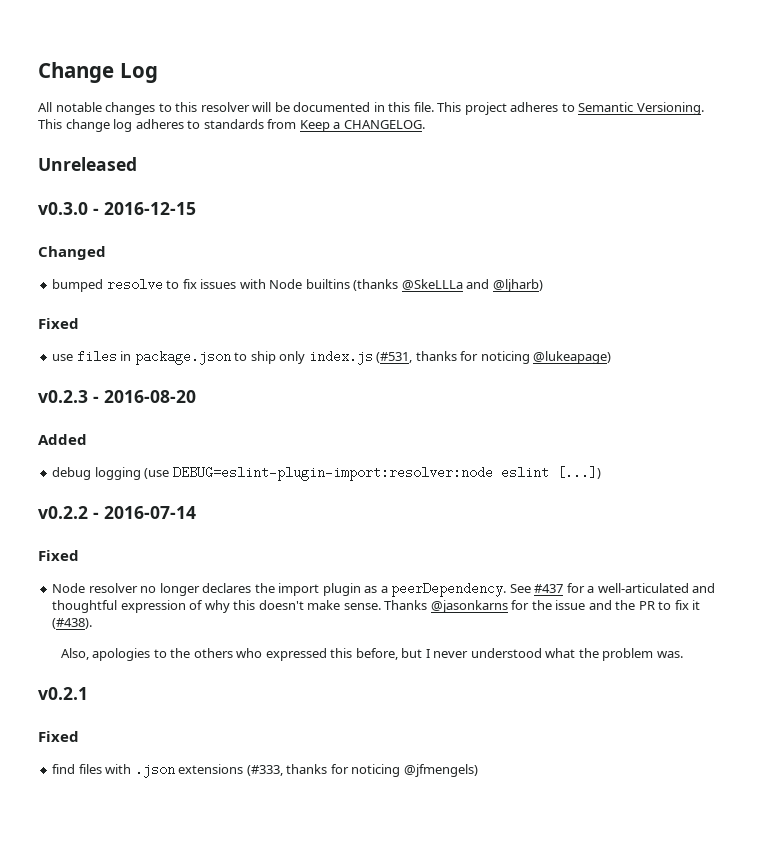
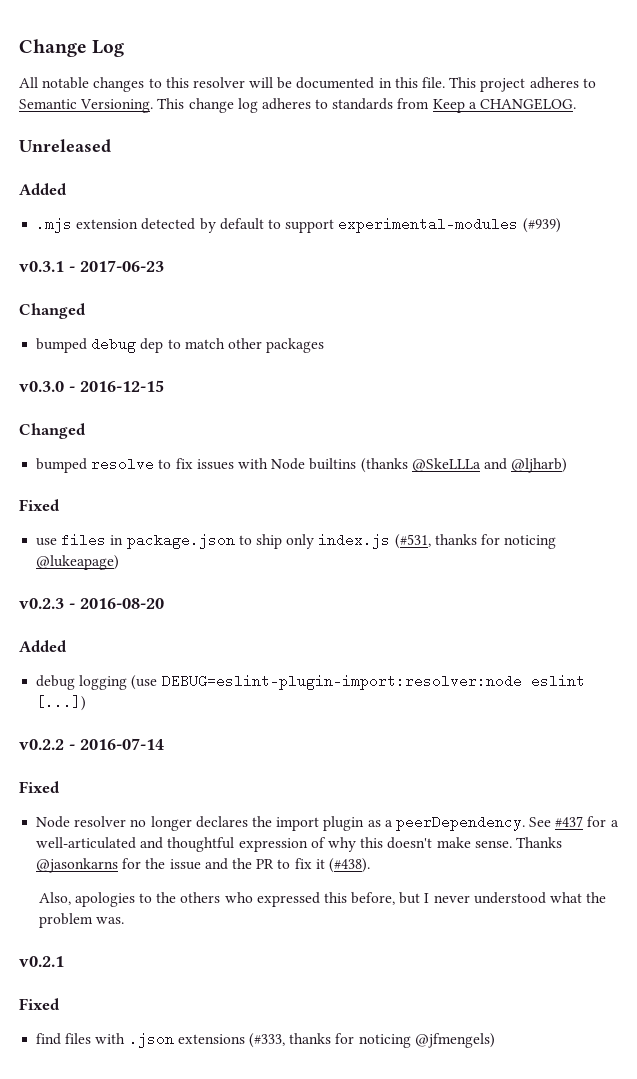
(137, 164) none -> [19,183,67,195] [36,217,561,233] [19,260,164,272] [19,303,86,319] [36,337,325,353] // Added // .mjs extension detected by default to support experimental-modules (#939) // v0.3.1 - 2017-06-23 // Changed // bumped debug dep to match other packages

